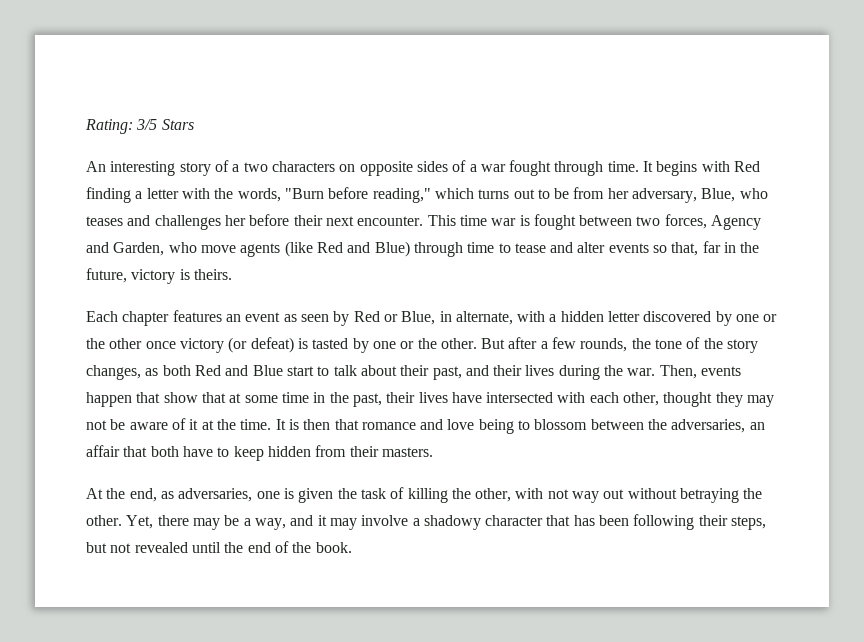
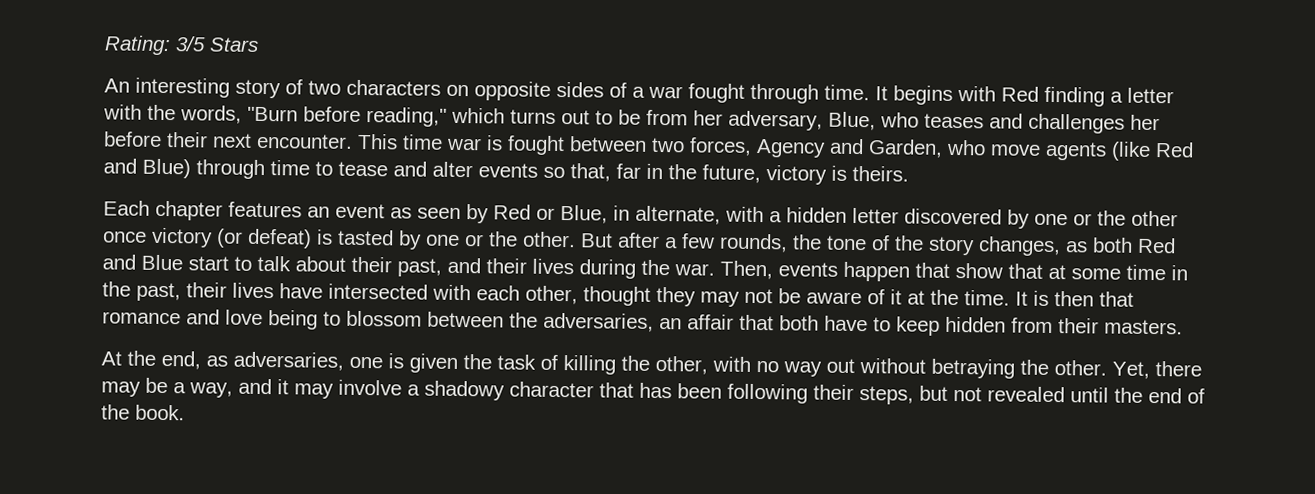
[232,164,240,172] a -> (303, 87) none
[547,489,569,499] not -> [756,361,779,373] no

